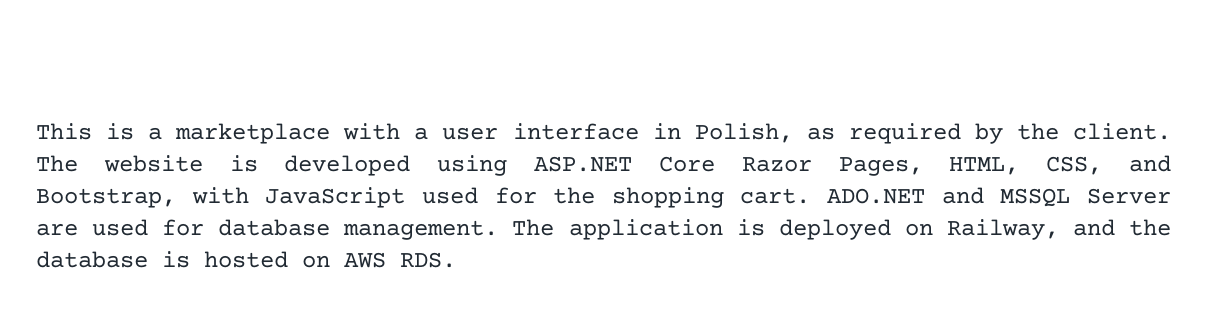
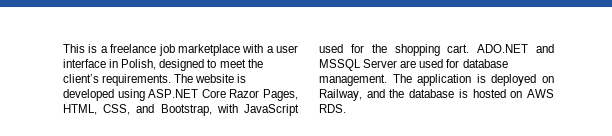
(163, 133) none -> [110,44,175,56] freelance job
[806,123,1171,144] as required by the client. -> [159,59,263,71] [63,74,172,86] designed to meet the client’s requirements.

